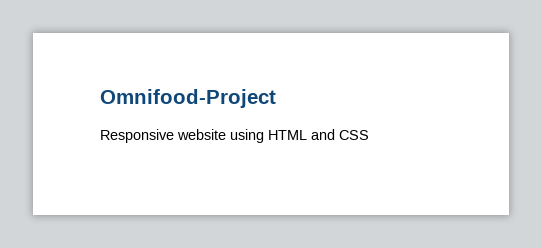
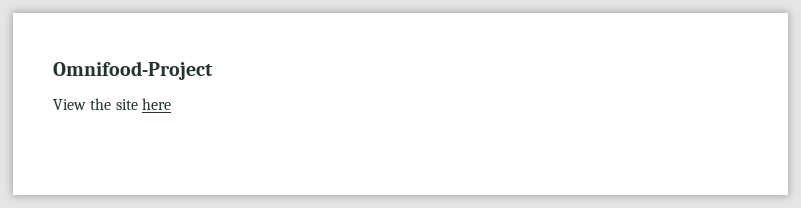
[100,129,369,143] Responsive website using HTML and CSS -> [53,98,171,110] View the site here

